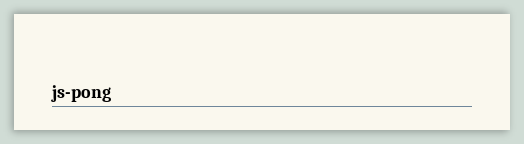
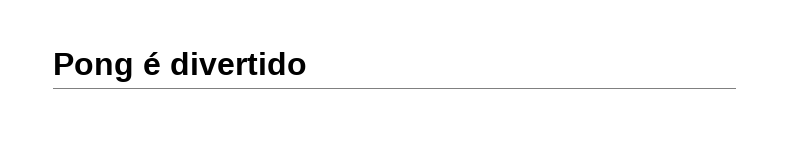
[51,85,111,102] js-pong -> [53,52,307,82] Pong é divertido

